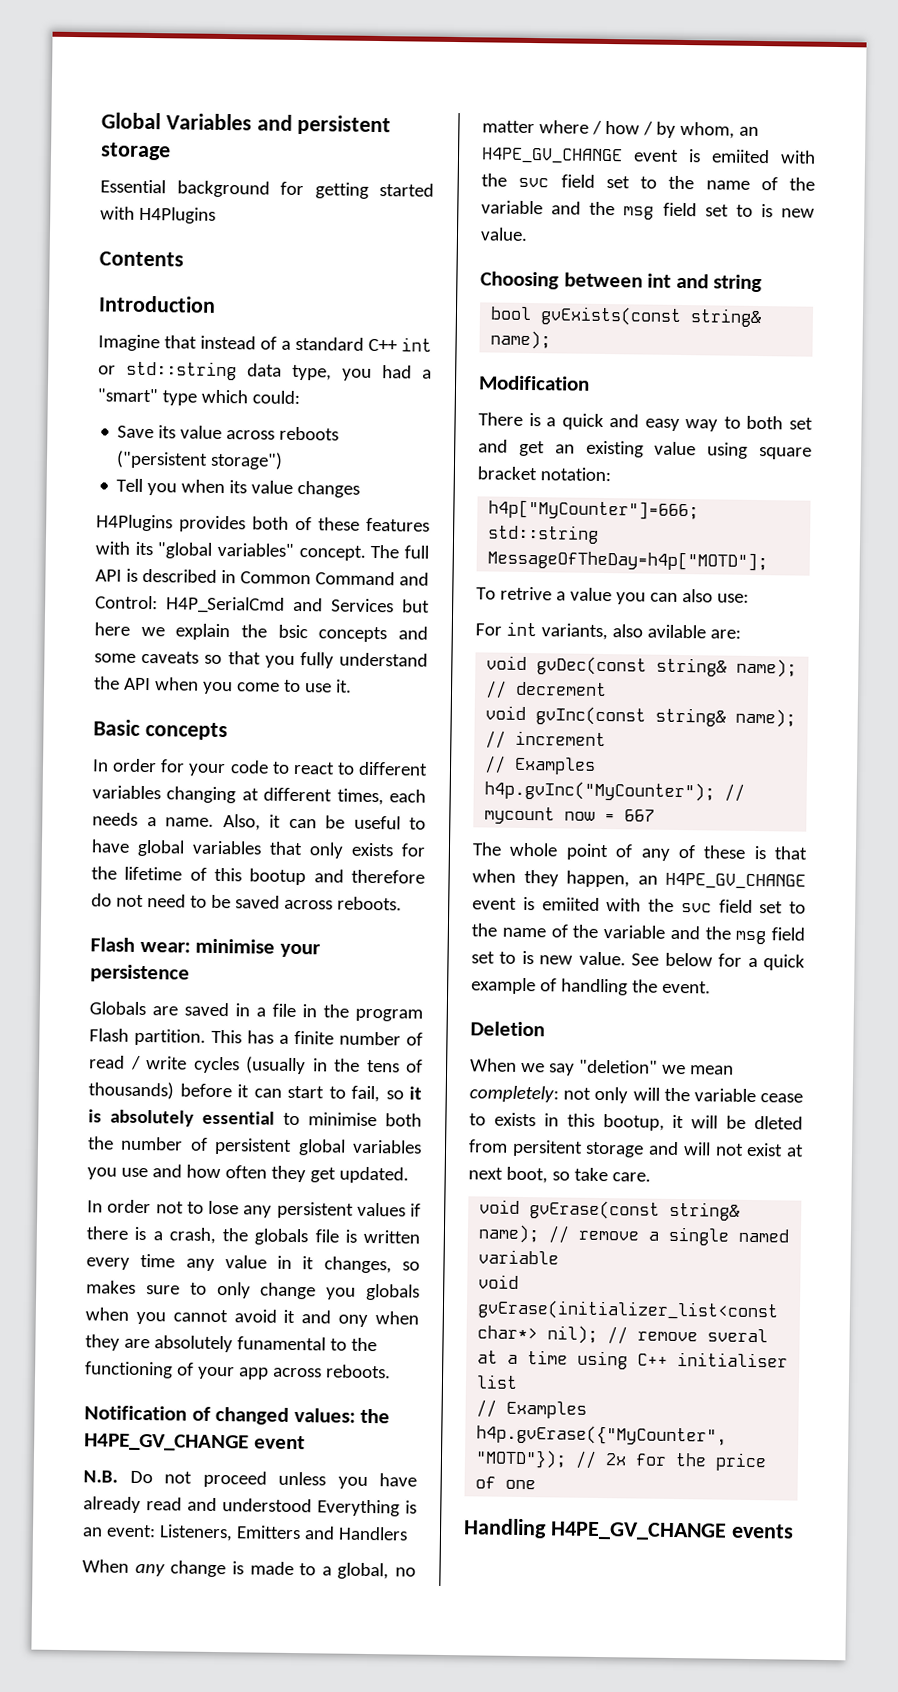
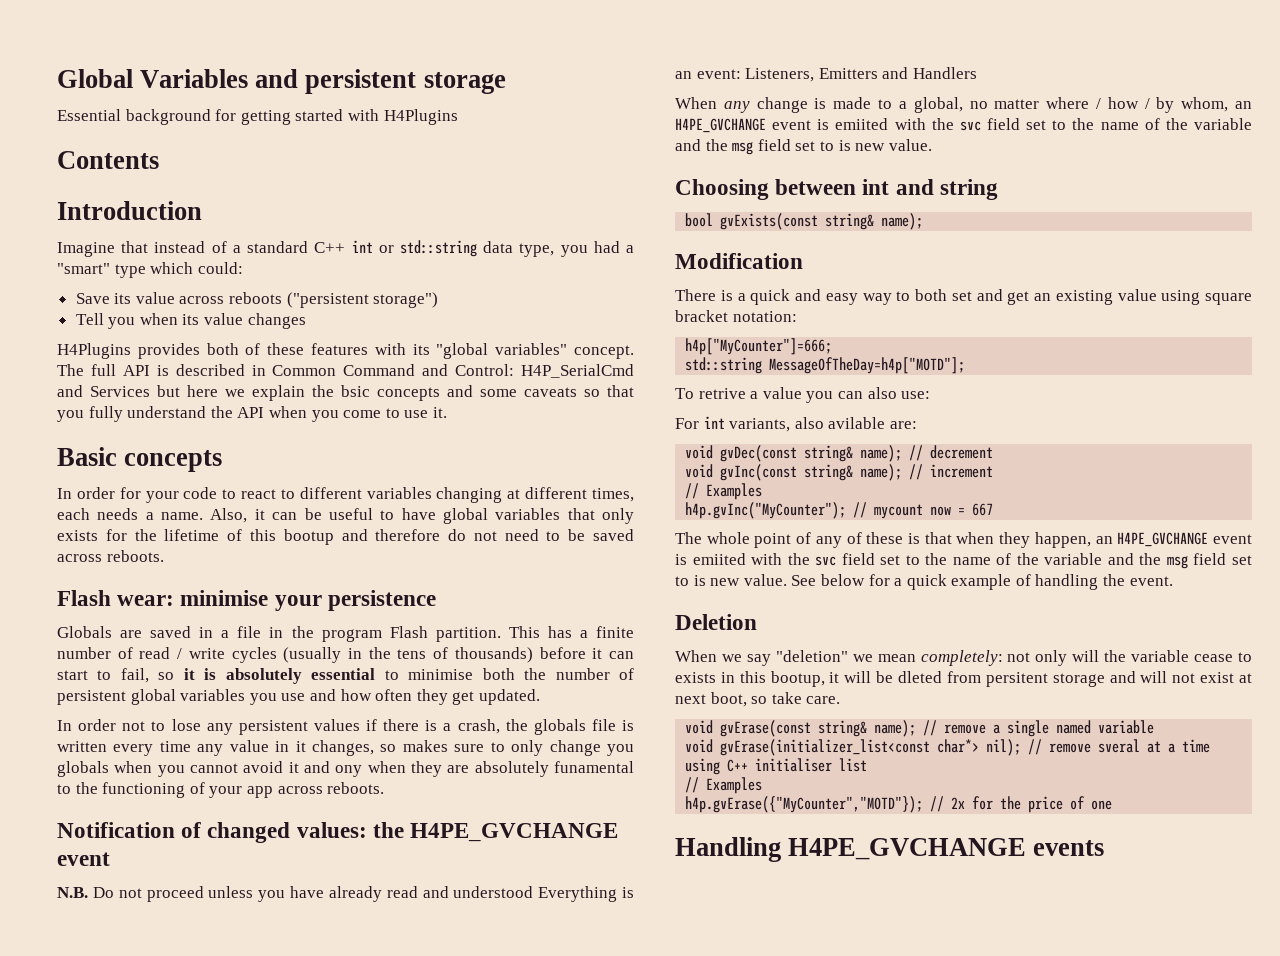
[84,1433,249,1452] H4PE_GV_CHANGE -> [410,823,619,842] H4PE_GVCHANGE
[481,147,623,165] H4PE_GV_CHANGE -> [675,118,766,133] H4PE_GVCHANGE
[665,872,806,890] H4PE_GV_CHANGE -> [1117,532,1209,547] H4PE_GVCHANGE
[549,1521,727,1541] H4PE_GV_CHANGE -> [788,838,1027,860] H4PE_GVCHANGE

